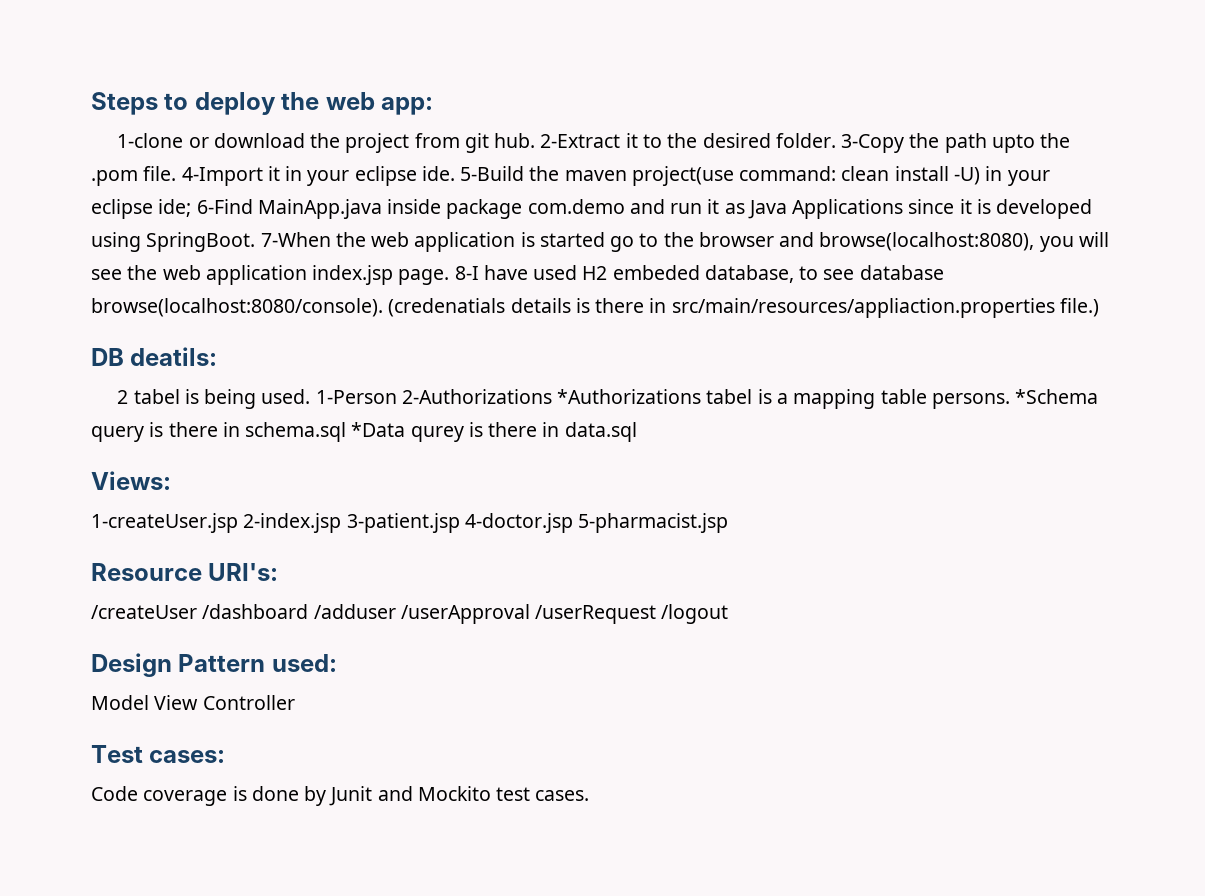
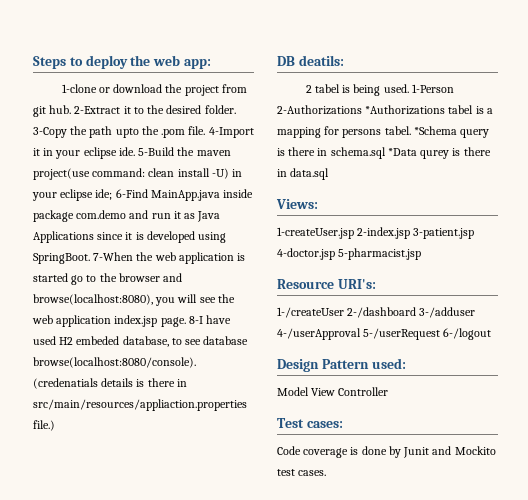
[880,389,1010,409] table persons. -> [324,126,411,138] for persons tabel.
[91,604,729,624] /createUser /dashboard /adduser /userApproval /userRequest /logout -> [277,307,476,318] [277,328,492,340] 1-/createUser 2-/dashboard 3-/adduser 4-/userApproval 5-/userRequest 6-/logout

